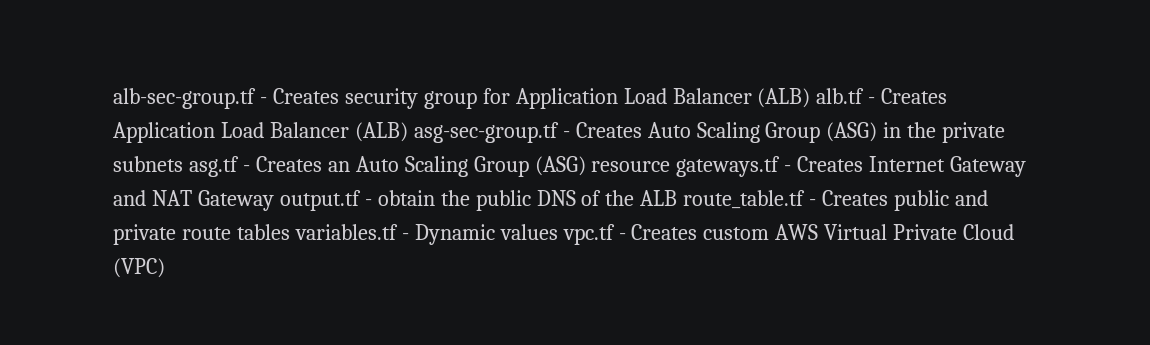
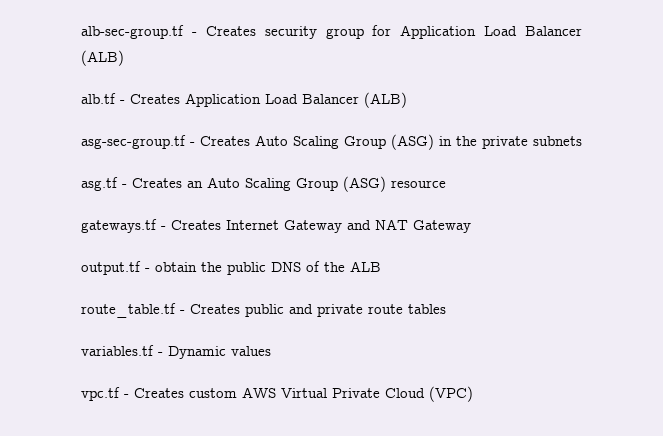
(811, 98) none -> (124, 58) //
(408, 132) none -> (407, 100) //
(183, 164) none -> (582, 141) //
(671, 166) none -> (446, 184) //
(274, 200) none -> (471, 226) //
(678, 198) none -> (381, 266) //
(290, 232) none -> (446, 309) //
(558, 232) none -> (271, 351) //

